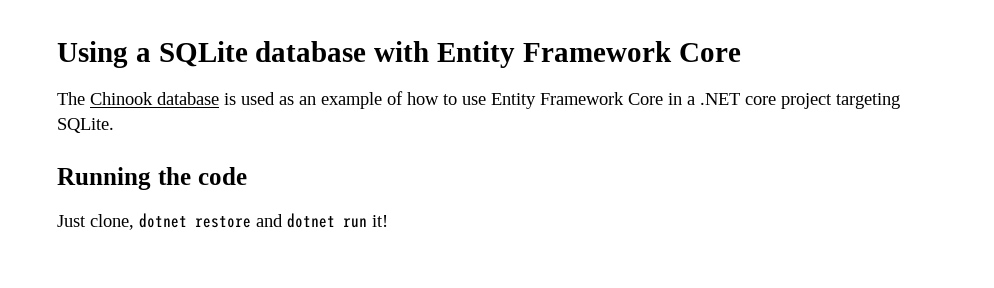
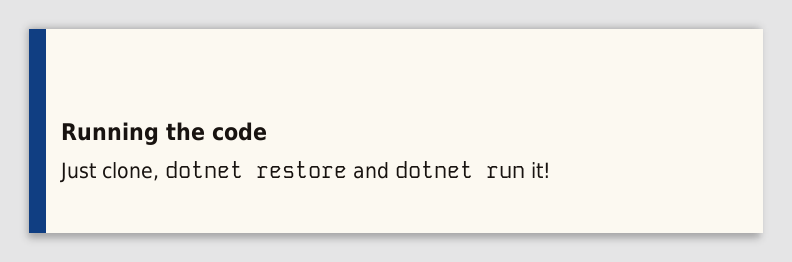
[57,41,741,68] [57,91,900,109] [57,118,114,133] Using a SQLite database with Entity Framework Core // The Chinook database is used as an example of how to use Entity Framework Core in a .NET core project targeting SQLite. // -> (61, 133) none

